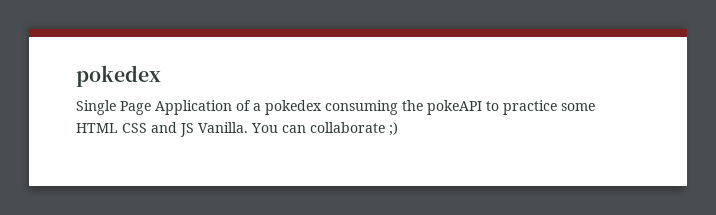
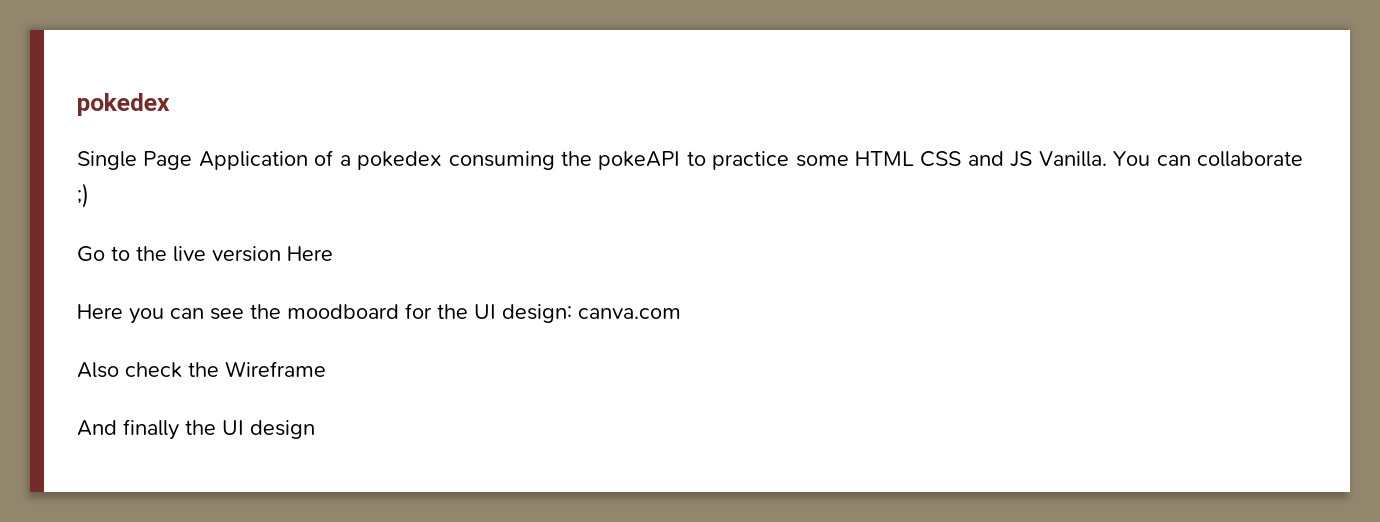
(398, 129) none -> [77,246,333,262] [77,303,681,324] [77,361,326,378] [77,419,315,440] // Go to the live version Here // Here you can see the moodboard for the UI design: canva.com // Also check the Wireframe // And finally the UI design

